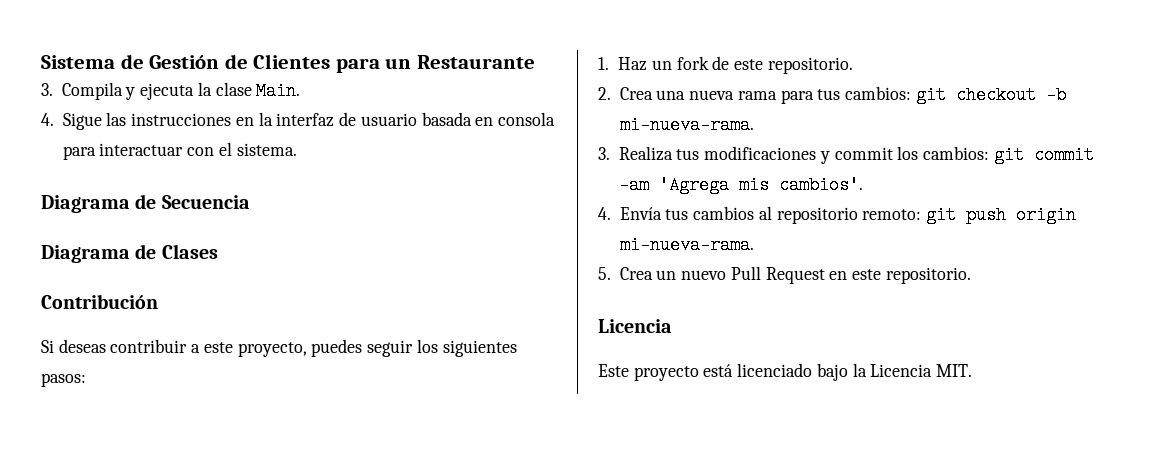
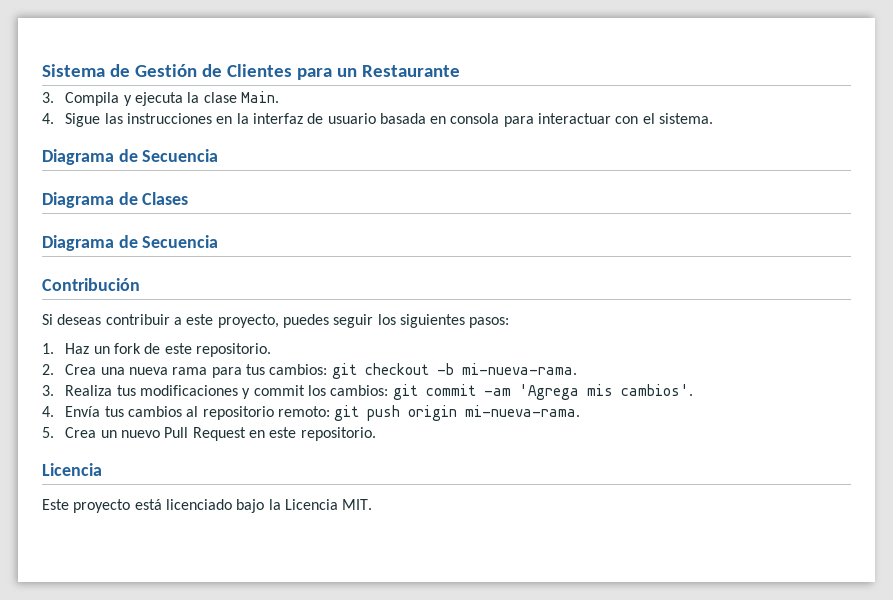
(218, 251) none -> [42,235,219,251] // Diagrama de Secuencia

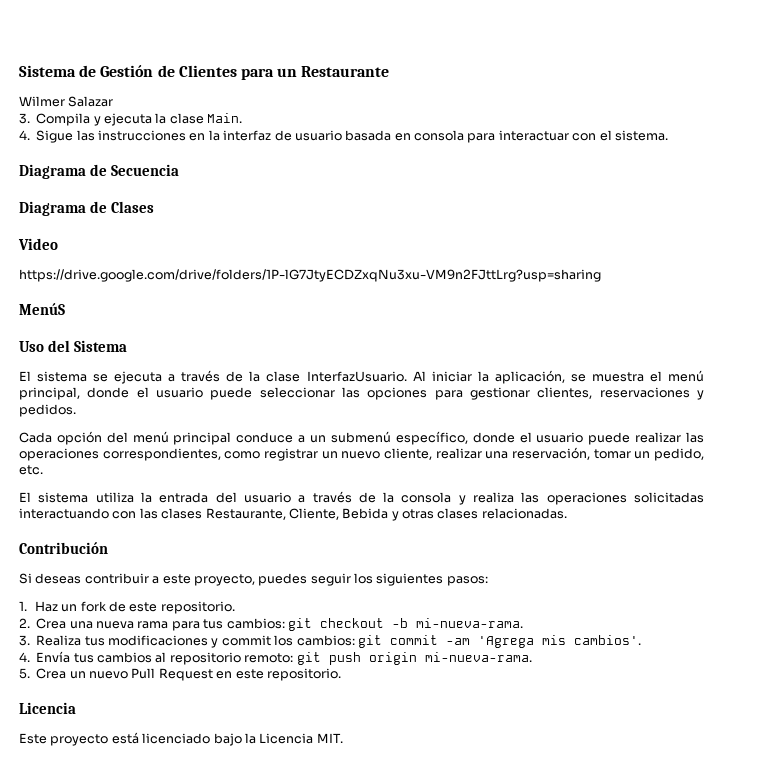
(460, 71) none -> [19,96,114,107] // Wilmer Salazar
[42,235,219,251] Diagrama de Secuencia -> [18,238,58,250] [19,269,601,282] [19,303,65,315] [19,340,128,352] [19,370,704,384] [19,387,704,400] [19,404,76,417] [19,431,705,445] [19,447,704,461] [19,465,43,475] [19,491,704,505] [19,508,567,521] Video // https://drive.google.com/drive/folders/1P-lG7JtyECDZxqNu3xu-VM9n2FJttLrg?usp=sharing // MenúS // Uso del Sistema // El sistema se ejecuta a través de la clase InterfazUsuario. Al iniciar la aplicación, se muestra el menú principal, donde el usuario puede seleccionar las opciones para gestionar clientes, reservaciones y pedidos. // Cada opción del menú principal conduce a un submenú específico, donde el usuario puede realizar las operaciones correspondientes, como registrar un nuevo cliente, realizar una reservación, tomar un pedido, etc. // El sistema utiliza la entrada del usuario a través de la consola y realiza las operaciones solicitadas interactuando con las clases Restaurante, Cliente, Bebida y otras clases relacionadas.

